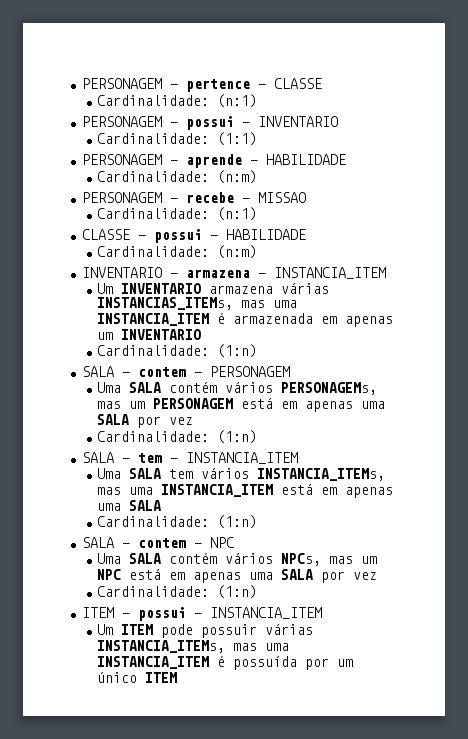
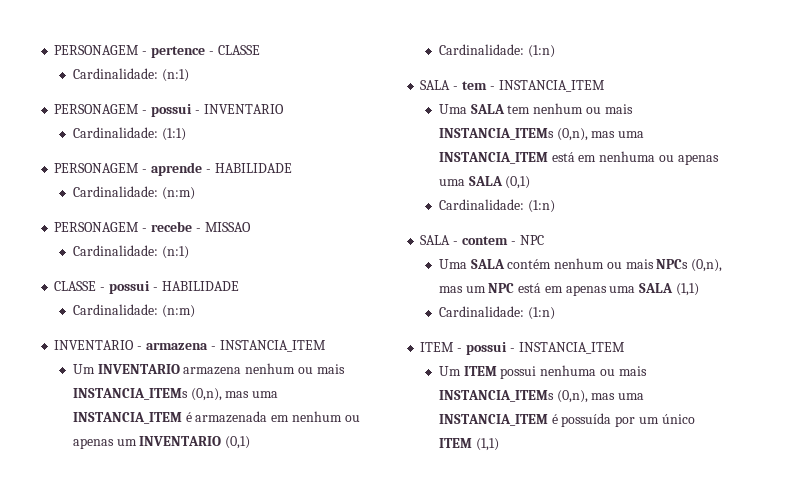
[281,282,330,294] [97,297,234,310] várias INSTANCIAS_ITEMs, -> [245,363,345,374] [72,388,222,401] nenhum ou mais INSTANCIA_ITEMs (0,n),
(338, 320) none -> [291,411,360,422] nenhum ou
[97,344,258,358] [81,366,290,377] [97,381,378,395] [97,397,386,412] [97,414,194,428] // Cardinalidade: (1:n) // SALA - contem - PERSONAGEM // Uma SALA contém vários PERSONAGEMs, mas um PERSONAGEM está em apenas uma SALA por vez -> [225,436,251,449] (0,1)
[201,467,386,481] vários INSTANCIA_ITEMs, -> [533,103,633,114] [438,128,588,141] nenhum ou mais INSTANCIA_ITEMs (0,n),
[345,487,394,498] [97,500,162,511] apenas uma SALA -> [599,151,719,165] [438,176,531,189] nenhuma ou apenas uma SALA (0,1)
[225,552,322,566] vários NPCs, -> [554,258,723,272] nenhum ou mais NPCs (0,n),
[321,571,378,583] por vez -> [676,283,700,296] (1,1)
[161,623,314,638] [97,640,226,653] pode possuir várias INSTANCIA_ITEMs, -> [500,365,647,379] [438,390,588,403] possui nenhuma ou mais INSTANCIA_ITEMs (0,n),
(178, 677) none -> [475,438,499,451] (1,1)

